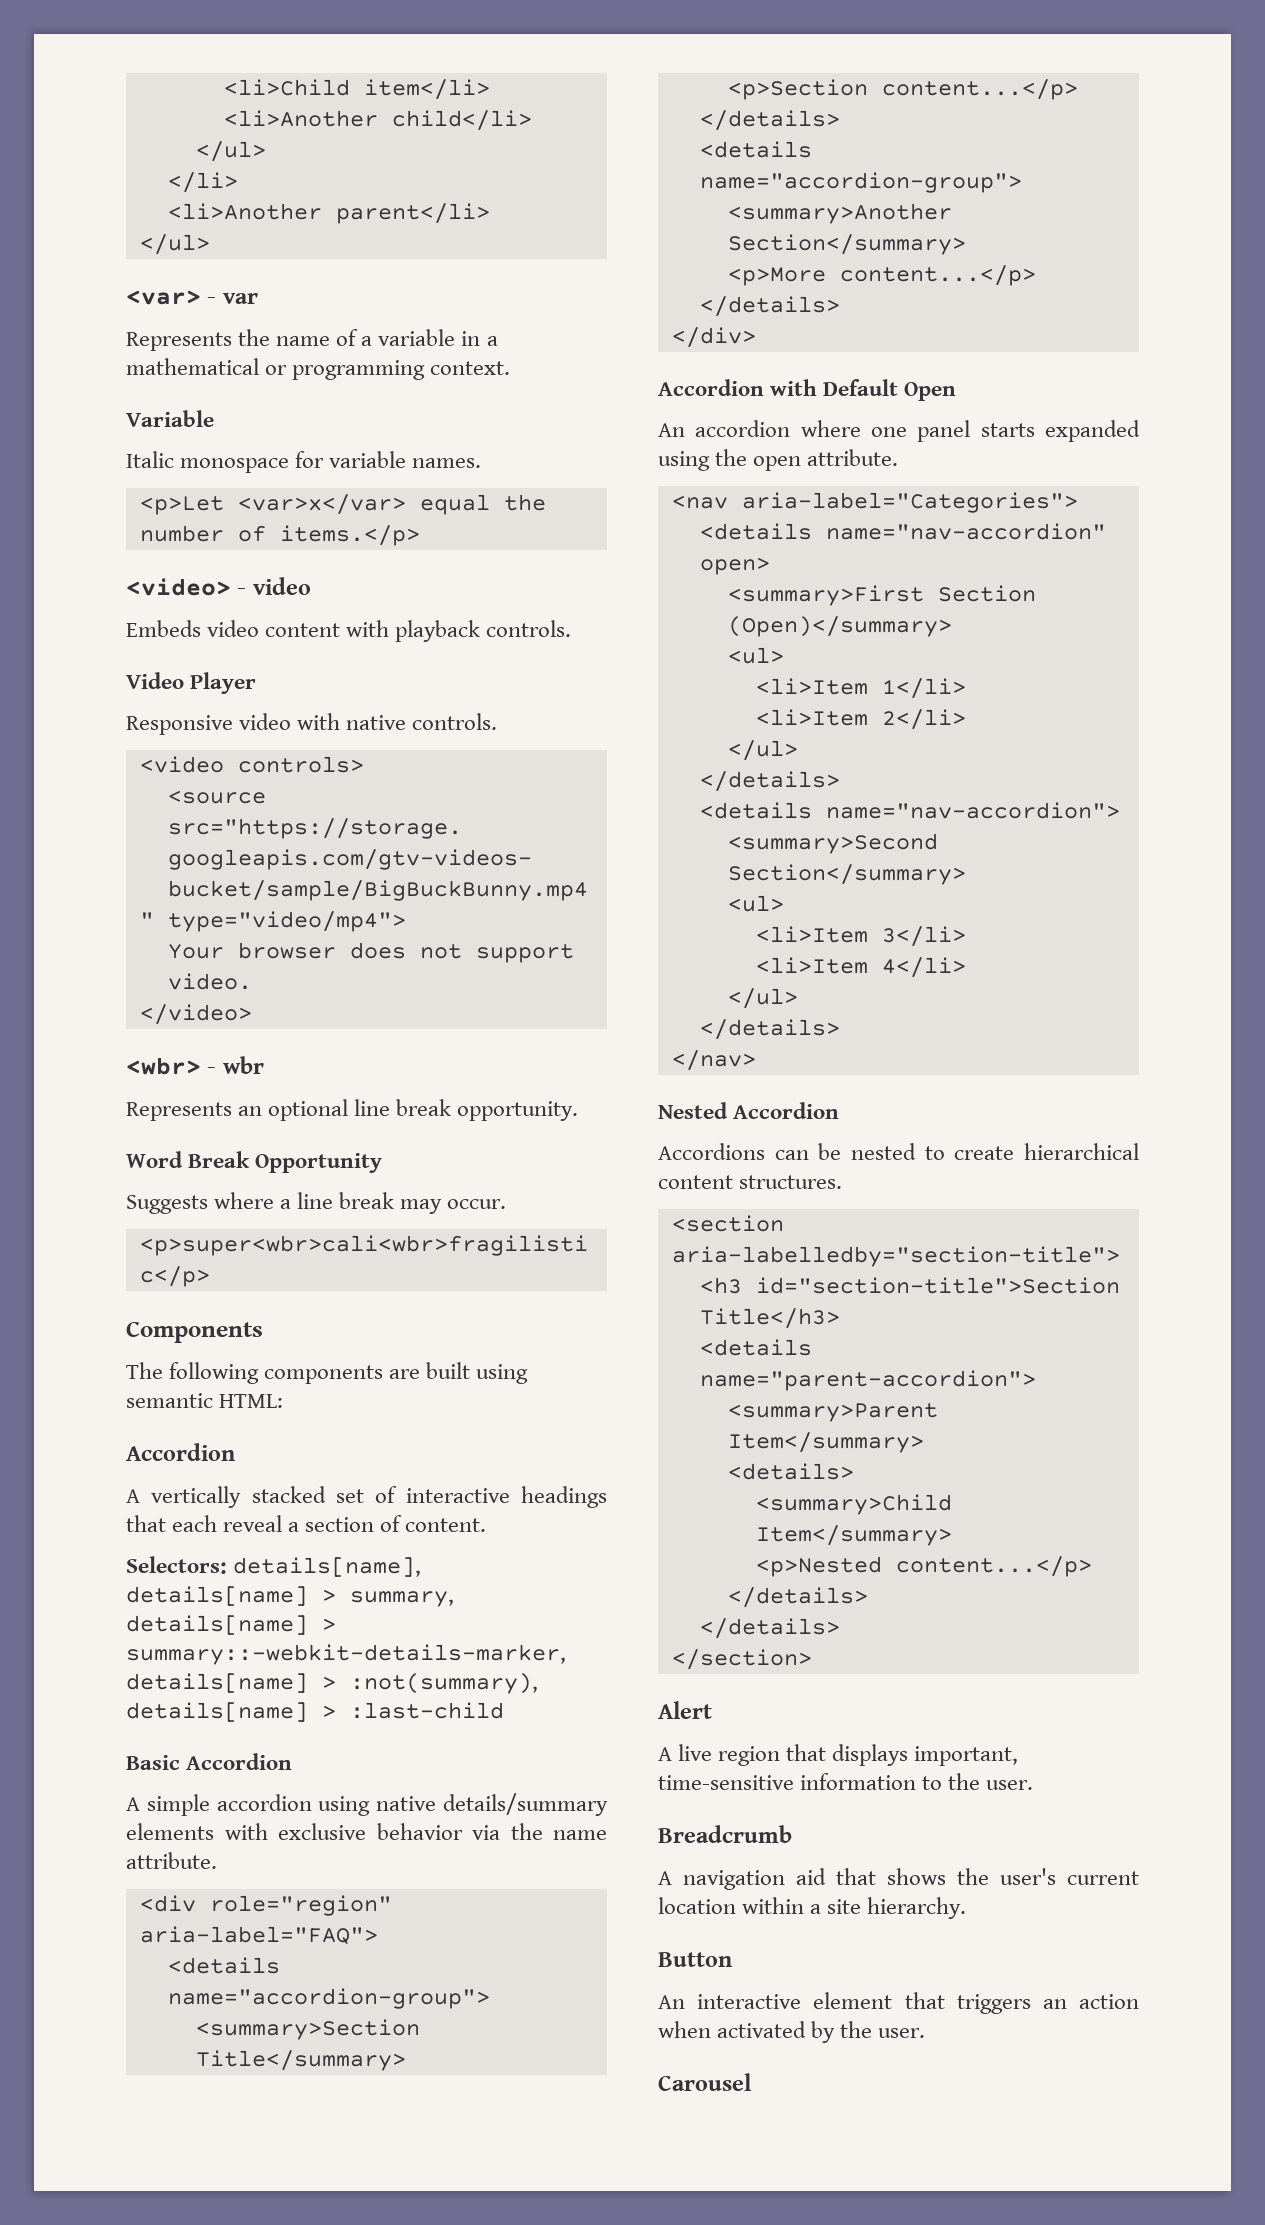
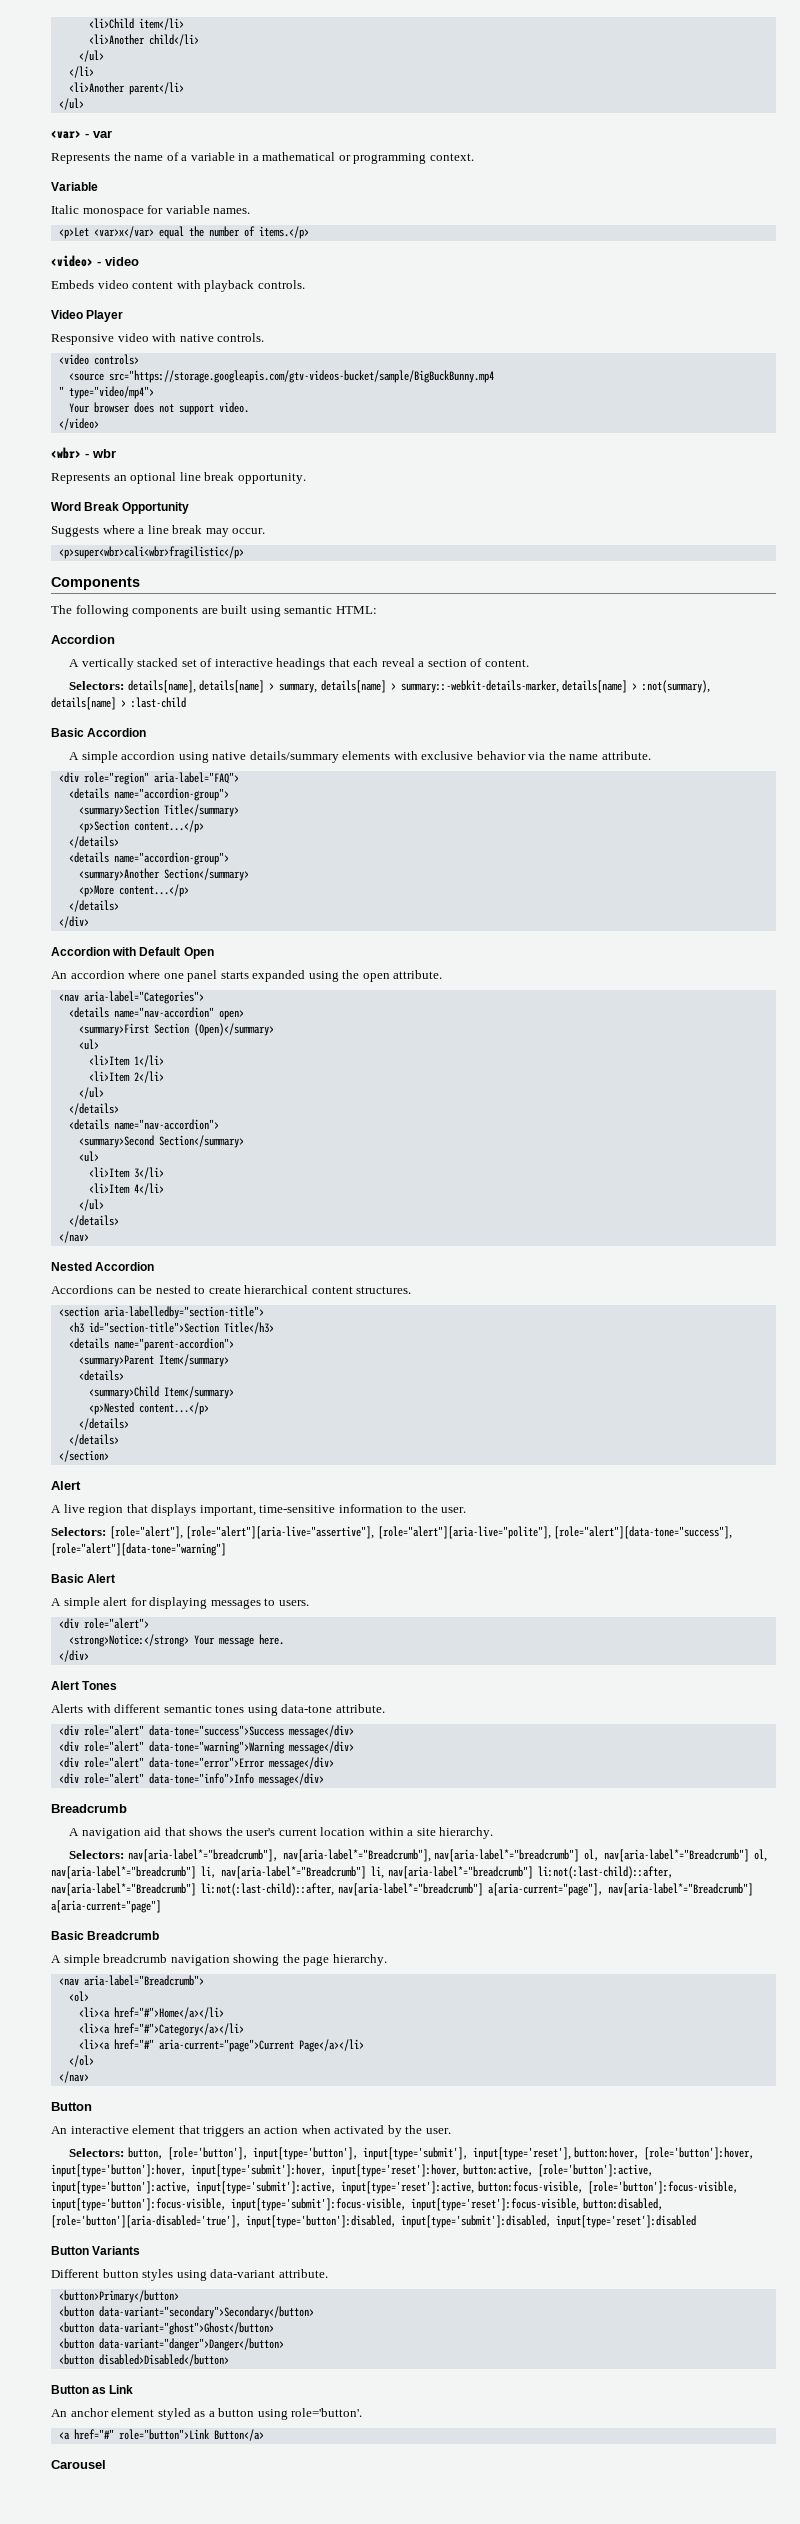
(1034, 1785) none -> [51,1526,733,1539] [51,1543,226,1556] [51,1574,116,1583] [51,1597,309,1609] [58,1618,149,1629] [68,1634,284,1647] [58,1650,89,1662] [51,1681,118,1690] [51,1704,385,1716] [58,1725,354,1738] [58,1741,354,1754] [58,1757,334,1770] [58,1773,324,1786] // Selectors: [role="alert"], [role="alert"][aria-live="assertive"], [role="alert"][aria-live="polite"], [role="alert"][data-tone="success"], [role="alert"][data-tone="warning"] // Basic Alert // A simple alert for displaying messages to users. // <div role="alert"> // <strong>Notice:</strong> Your message here. // </div> // Alert Tones // Alerts with different semantic tones using data-tone attribute. // <div role="alert" data-tone="success">Success message</div> // <div role="alert" data-tone="warning">Warning message</div> // <div role="alert" data-tone="error">Error message</div> // <div role="alert" data-tone="info">Info message</div>
(967, 1908) none -> [69,1849,768,1862] [51,1866,673,1879] [51,1883,753,1896] [51,1900,161,1913] [51,1931,160,1940] [51,1954,387,1966] [58,1975,204,1986] [68,1991,89,2002] [78,2007,224,2019] [78,2023,244,2036] [78,2039,364,2052] [68,2055,94,2067] [58,2071,89,2083] // Selectors: nav[aria-label*="breadcrumb"], nav[aria-label*="Breadcrumb"], nav[aria-label*="breadcrumb"] ol, nav[aria-label*="Breadcrumb"] ol, nav[aria-label*="breadcrumb"] li, nav[aria-label*="Breadcrumb"] li, nav[aria-label*="breadcrumb"] li:not(:last-child)::after, nav[aria-label*="Breadcrumb"] li:not(:last-child)::after, nav[aria-label*="breadcrumb"] a[aria-current="page"], nav[aria-label*="Breadcrumb"] a[aria-current="page"] // Basic Breadcrumb // A simple breadcrumb navigation showing the page hierarchy. // <nav aria-label="Breadcrumb"> // <ol> // <li><a href="#">Home</a></li> // <li><a href="#">Category</a></li> // <li><a href="#" aria-current="page">Current Page</a></li> // </ol> // </nav>
(926, 2033) none -> [69,2147,755,2160] [51,2164,653,2177] [51,2181,738,2194] [51,2198,663,2211] [51,2215,696,2228] [51,2246,141,2255] [51,2269,328,2281] [58,2290,179,2303] [58,2306,314,2319] [58,2322,274,2335] [58,2338,284,2351] [58,2354,229,2366] [51,2385,134,2394] [51,2408,363,2420] [58,2429,264,2441] // Selectors: button, [role='button'], input[type='button'], input[type='submit'], input[type='reset'], button:hover, [role='button']:hover, input[type='button']:hover, input[type='submit']:hover, input[type='reset']:hover, button:active, [role='button']:active, input[type='button']:active, input[type='submit']:active, input[type='reset']:active, button:focus-visible, [role='button']:focus-visible, input[type='button']:focus-visible, input[type='submit']:focus-visible, input[type='reset']:focus-visible, button:disabled, [role='button'][aria-disabled='true'], input[type='button']:disabled, input[type='submit']:disabled, input[type='reset']:disabled // Button Variants // Different button styles using data-variant attribute. // <button>Primary</button> // <button data-variant="secondary">Secondary</button> // <button data-variant="ghost">Ghost</button> // <button data-variant="danger">Danger</button> // <button disabled>Disabled</button> // Button as Link // An anchor element styled as a button using role='button'. // <a href="#" role="button">Link Button</a>

